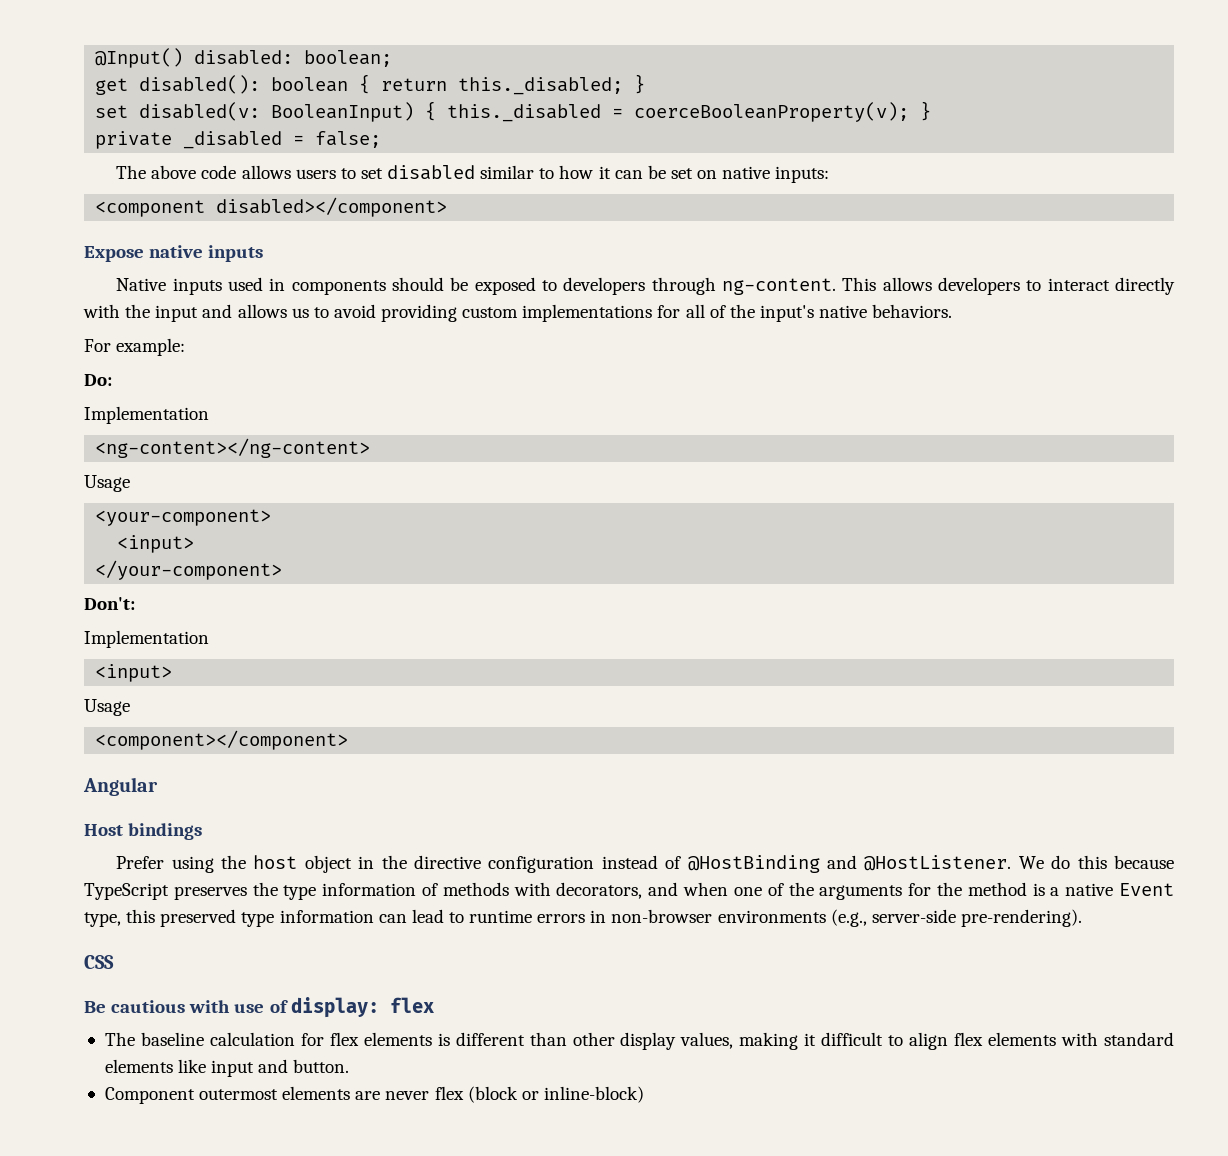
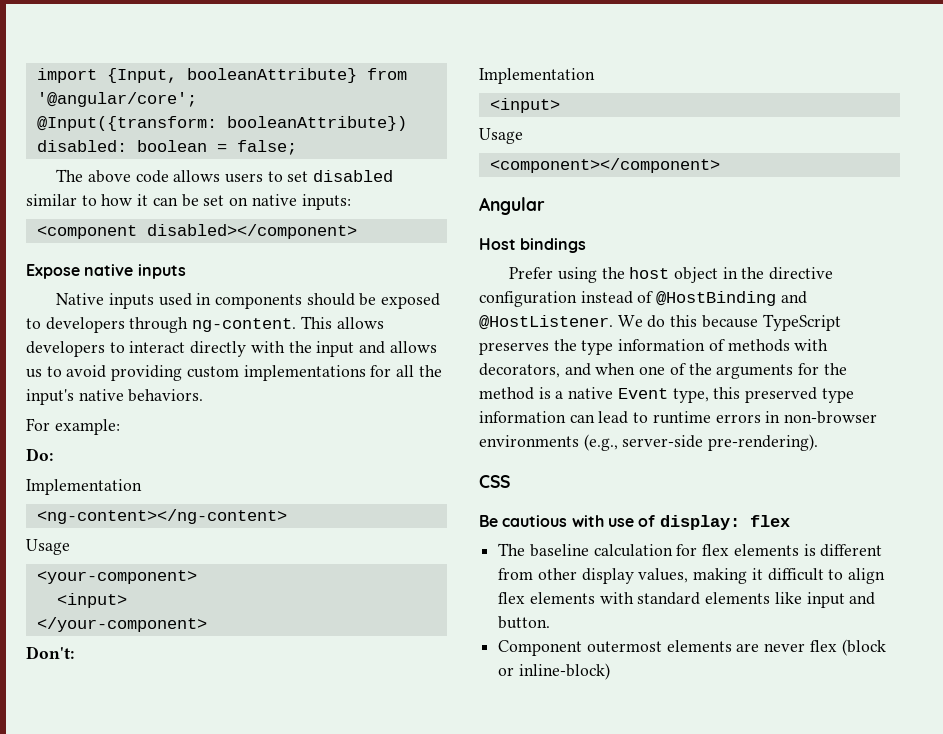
[95,48,393,68] [95,74,646,95] [95,101,932,122] [95,131,283,149] @Input() disabled: boolean; // get disabled(): boolean { return this._disabled; } // set disabled(v: BooleanInput) { this._disabled = coerceBooleanProperty(v); } // private _disabled -> [36,68,407,83] [36,92,197,107] [36,116,407,131] [36,140,207,152] import {Input, booleanAttribute} from '@angular/core'; // @Input({transform: booleanAttribute}) disabled: boolean
[709,305,726,318] of -> (415, 371) none
[529,1032,567,1046] than -> [498,568,534,580] from

